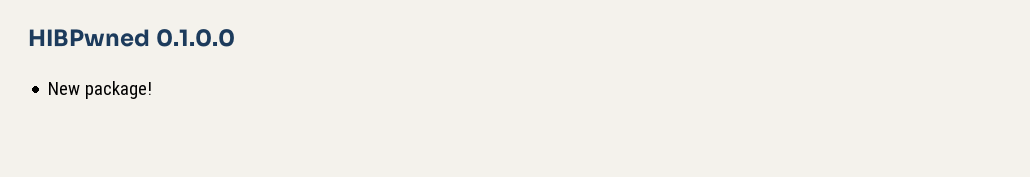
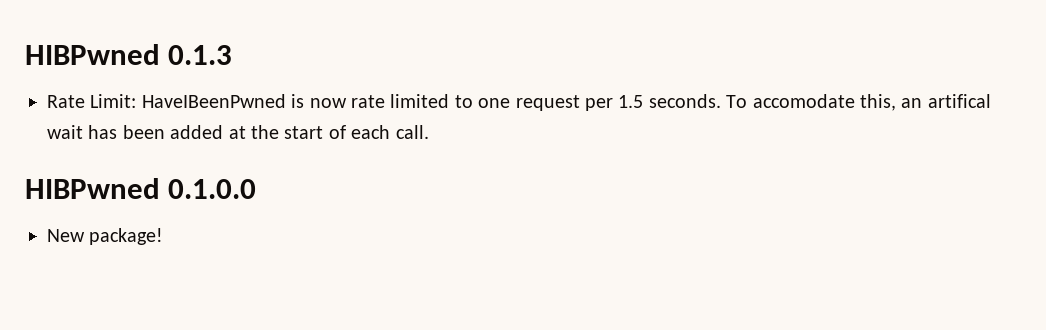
[28,29,150,47] HIBPwned -> [25,44,233,65] [47,94,991,111] [47,125,429,139] [25,178,160,199] HIBPwned 0.1.3 // Rate Limit: HaveIBeenPwned is now rate limited to one request per 1.5 seconds. To accomodate this, an artifical wait has been added at the start of each call. // HIBPwned

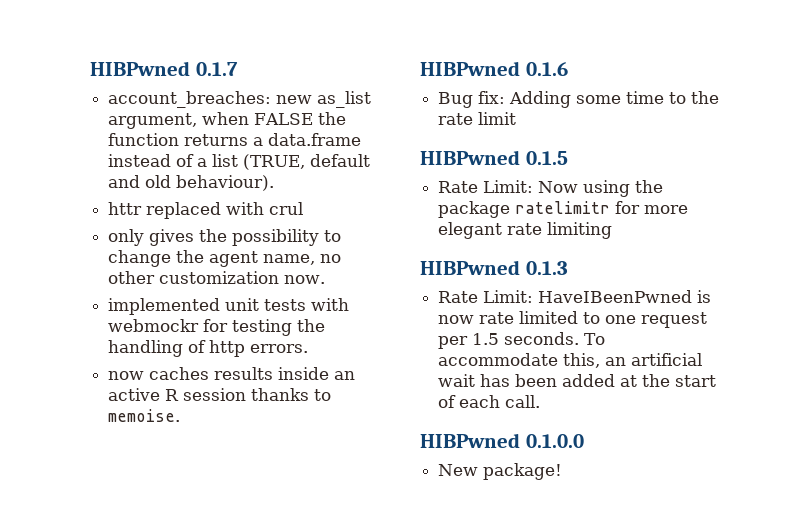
[25,44,160,65] HIBPwned -> [90,61,238,76] [108,91,372,108] [108,112,347,129] [108,133,362,146] [108,154,371,170] [108,175,275,191] [108,202,304,219] [108,229,342,246] [108,250,342,267] [108,271,326,284] [108,298,350,315] [108,319,326,336] [108,340,309,357] [108,367,356,380] [108,388,332,401] [108,409,181,422] [420,61,568,76] [438,91,720,108] [438,112,517,125] [420,150,568,165] [438,180,664,197] [438,201,689,218] [438,222,613,239] [420,260,520,275] HIBPwned 0.1.7 // account_breaches: new as_list argument, when FALSE the function returns a data.frame instead of a list (TRUE, default and old behaviour). // httr replaced with crul // only gives the possibility to change the agent name, no other customization now. // implemented unit tests with webmockr for testing the handling of http errors. // now caches results inside an active R session thanks to memoise. // HIBPwned 0.1.6 // Bug fix: Adding some time to the rate limit // HIBPwned 0.1.5 // Rate Limit: Now using the package ratelimitr for more elegant rate limiting // HIBPwned
[752,94,855,108] accomodate -> [438,353,559,366] accommodate
[927,94,991,108] artifical -> [631,353,703,366] artificial

